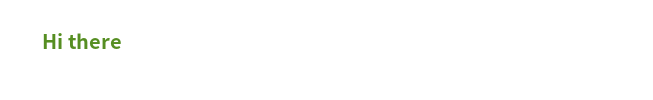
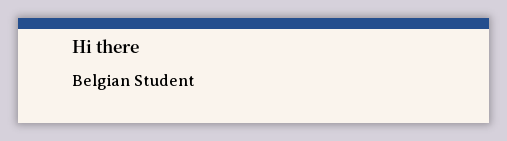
(123, 41) none -> [72,74,196,90] // Belgian Student

